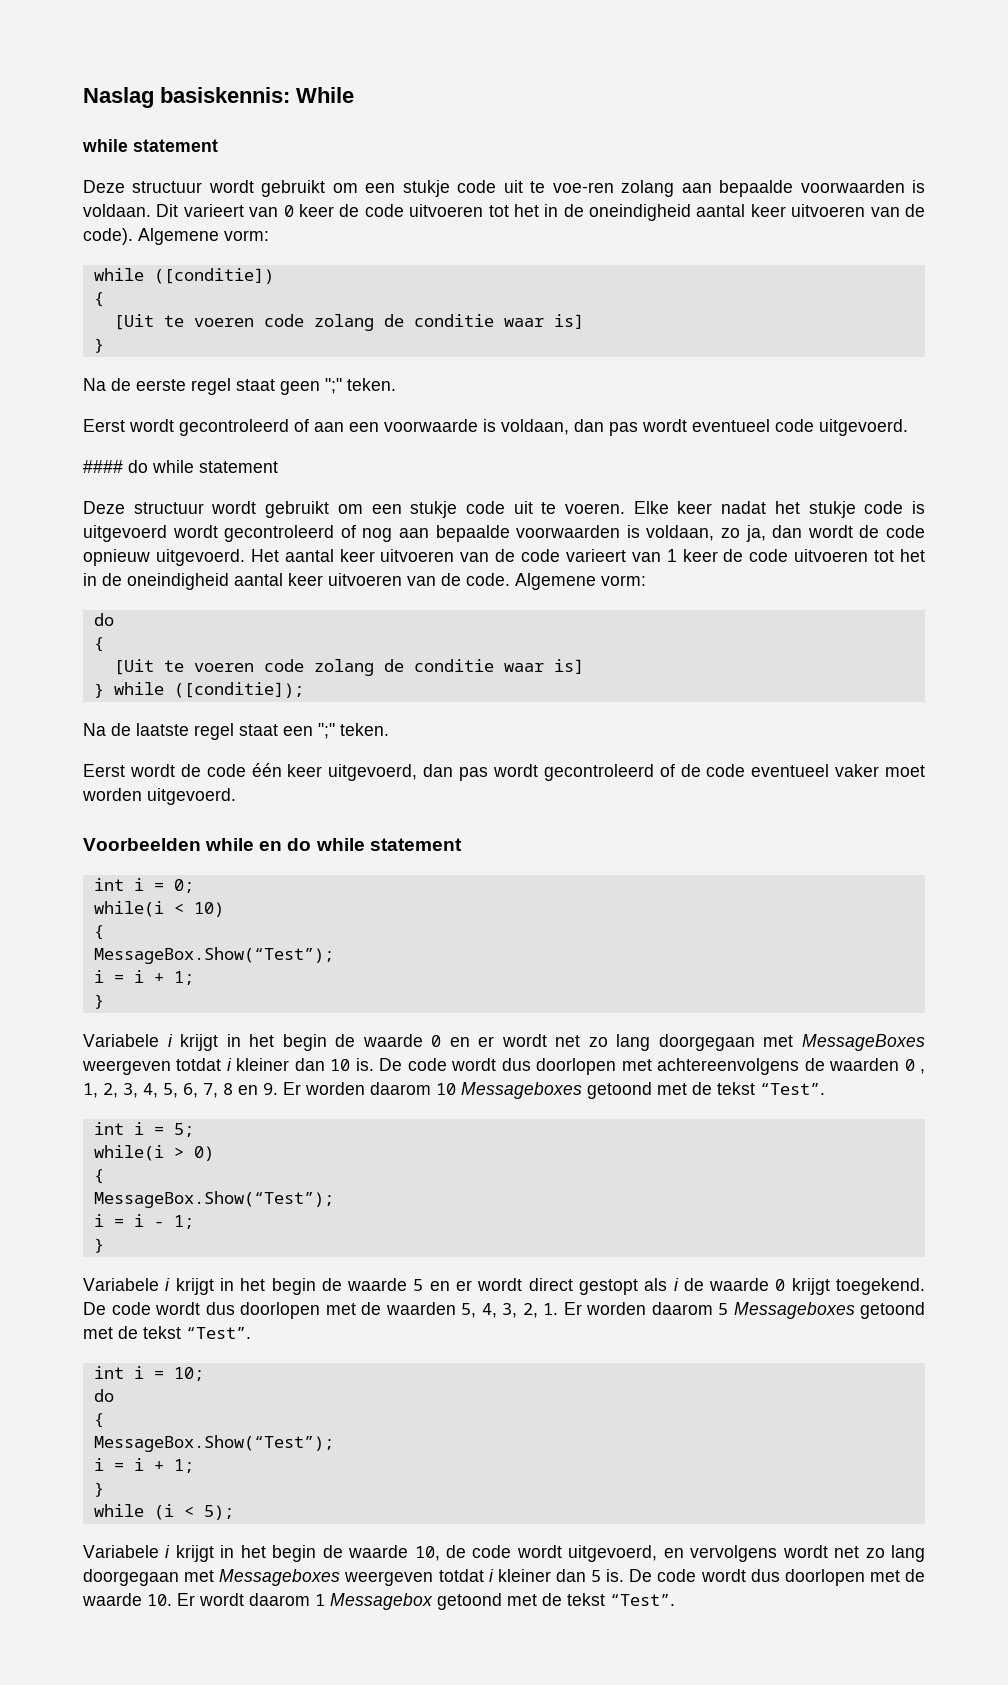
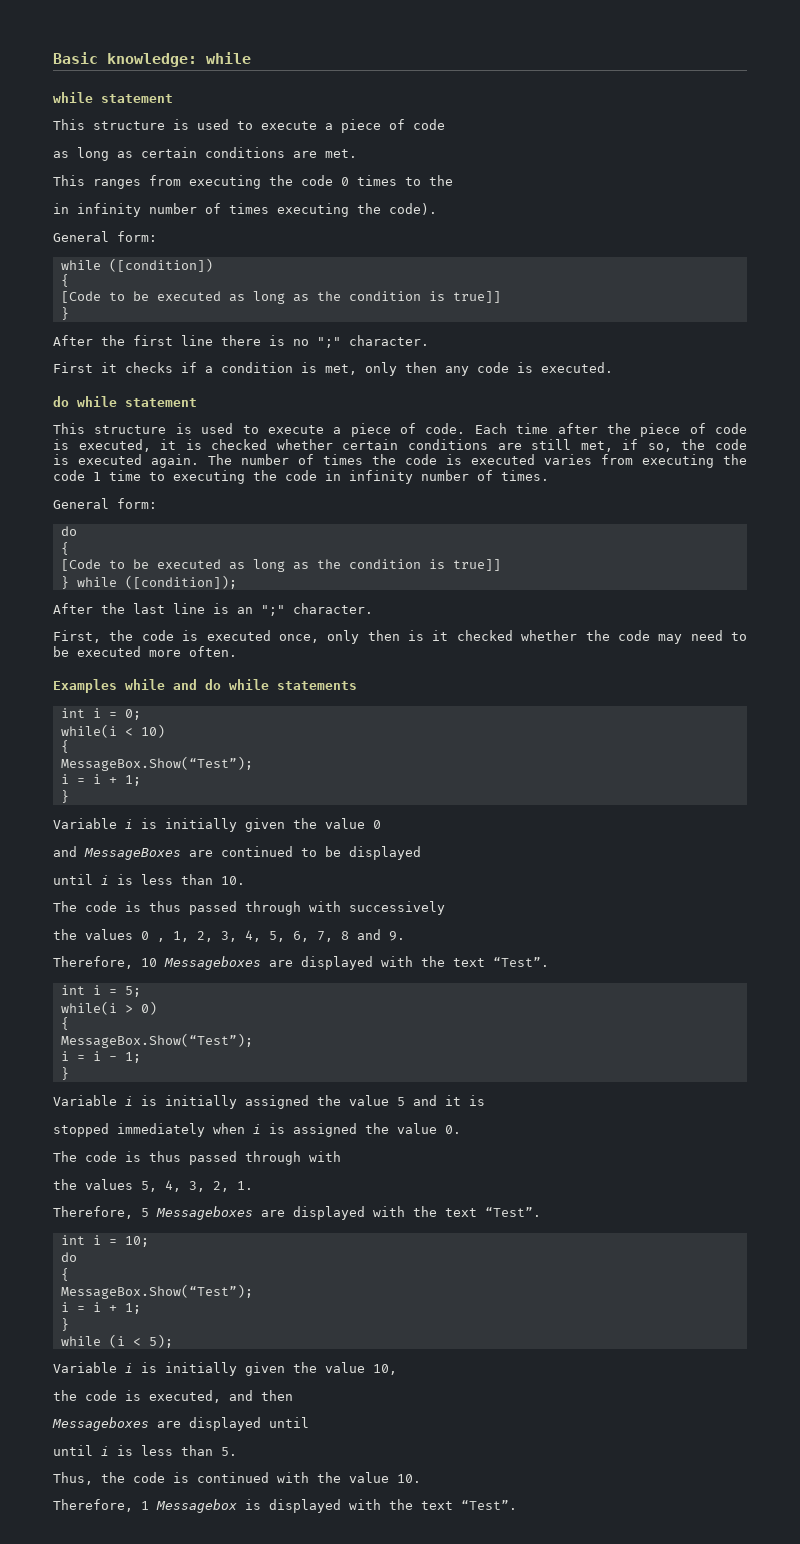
[83,87,354,108] [82,139,218,152] [83,180,925,197] [83,204,926,221] Naslag basiskennis: While // while statement // Deze structuur wordt gebruikt om een stukje code uit te voe-ren zolang aan bepaalde voorwaarden is voldaan. Dit varieert van 0 keer de code uitvoeren tot het in de oneindigheid aantal keer uitvoeren van de -> [53,52,251,67] [53,92,173,103] [53,119,445,133] [53,147,357,161] [53,175,453,189] [53,203,381,217] Basic knowledge: while // while statement // This structure is used to execute a piece of code // as long as certain conditions are met. // This ranges from executing the code 0 times to the // in infinity number of times executing the
[138,228,269,245] [93,268,274,284] [93,292,104,307] [113,314,584,331] [93,338,104,353] [83,378,396,395] [83,419,908,436] [83,460,278,473] [83,501,926,518] [83,525,926,542] [83,549,925,566] [83,573,646,590] [93,613,114,626] [93,637,104,652] [113,659,584,676] [93,682,304,698] [83,723,389,740] [83,763,925,781] [82,788,236,805] [83,838,462,851] Algemene vorm: // while ([conditie]) // { // [Uit te voeren code zolang de conditie waar is] // } // Na de eerste regel staat geen ";" teken. // Eerst wordt gecontroleerd of aan een voorwaarde is voldaan, dan pas wordt eventueel code uitgevoerd. // #### do while statement // Deze structuur wordt gebruikt om een stukje code uit te voeren. Elke keer nadat het stukje code is uitgevoerd wordt gecontroleerd of nog aan bepaalde voorwaarden is voldaan, zo ja, dan wordt de code opnieuw uitgevoerd. Het aantal keer uitvoeren van de code varieert van 1 keer de code uitvoeren tot het in de oneindigheid aantal keer uitvoeren van de code. Algemene vorm: // do // { // [Uit te voeren code zolang de conditie waar is] // } while ([conditie]); // Na de laatste regel staat een ";" teken. // Eerst wordt de code één keer uitgevoerd, dan pas wordt gecontroleerd of de code eventueel vaker moet worden uitgevoerd. // Voorbeelden while en do while statement -> [53,231,157,242] [60,258,213,272] [60,274,69,287] [60,291,501,304] [60,307,69,320] [53,335,429,348] [53,362,613,376] [53,396,197,407] [53,423,747,437] [53,439,747,452] [53,454,747,468] [53,470,549,484] [53,498,157,509] [60,526,77,536] [60,542,69,555] [60,559,501,572] [60,575,237,589] [53,603,373,616] [53,630,747,644] [53,646,237,657] [53,679,357,693] // General form: // while ([condition]) // { // [Code to be executed as long as the condition is true]] // } // After the first line there is no ";" character. // First it checks if a condition is met, only then any code is executed. // do while statement // This structure is used to execute a piece of code. Each time after the piece of code is executed, it is checked whether certain conditions are still met, if so, the code is executed again. The number of times the code is executed varies from executing the code 1 time to executing the code in infinity number of times. // General form: // do // { // [Code to be executed as long as the condition is true]] // } while ([condition]); // After the last line is an ";" character. // First, the code is executed once, only then is it checked whether the code may need to be executed more often. // Examples while and do while statements
[83,1034,925,1051] [82,1058,900,1075] Variabele i krijgt in het begin de waarde 0 en er wordt net zo lang doorgegaan met MessageBoxes weergeven totdat i kleiner dan 10 is. De code wordt dus doorlopen met achtereenvolgens de waarden -> [53,818,381,832] [53,846,421,860] [53,874,245,885] [53,901,445,915] [53,929,133,940] Variable i is initially given the value 0 // and MessageBoxes are continued to be displayed // until i is less than 10. // The code is thus passed through with successively // the values
[238,1085,258,1095] en -> [357,929,381,940] and
[283,1082,755,1099] Er worden daarom 10 Messageboxes getoond met de tekst -> [53,956,485,970] // Therefore, 10 Messageboxes are displayed with the text
[83,1278,925,1295] [83,1302,456,1319] Variabele i krijgt in het begin de waarde 5 en er wordt direct gestopt als i de waarde 0 krijgt toegekend. De code wordt dus doorlopen met de waarden -> [53,1095,485,1109] [53,1123,461,1137] [53,1151,341,1165] [53,1179,133,1190] Variable i is initially assigned the value 5 and it is // stopped immediately when i is assigned the value 0. // The code is thus passed through with // the values
[563,1302,925,1319] [83,1326,181,1339] Er worden daarom 5 Messageboxes getoond met de tekst -> [53,1206,477,1220] // Therefore, 5 Messageboxes are displayed with the text
[83,1545,926,1562] [83,1569,925,1586] [82,1593,605,1610] Variabele i krijgt in het begin de waarde 10, de code wordt uitgevoerd, en vervolgens wordt net zo lang doorgegaan met Messageboxes weergeven totdat i kleiner dan 5 is. De code wordt dus doorlopen met de waarde 10. Er wordt daarom 1 Messagebox getoond met de tekst -> [53,1362,397,1376] [53,1390,293,1403] [52,1417,309,1431] [53,1445,237,1456] [53,1472,421,1485] [53,1499,453,1513] Variable i is initially given the value 10, // the code is executed, and then // Messageboxes are displayed until // until i is less than 5. // Thus, the code is continued with the value 10. // Therefore, 1 Messagebox is displayed with the text

